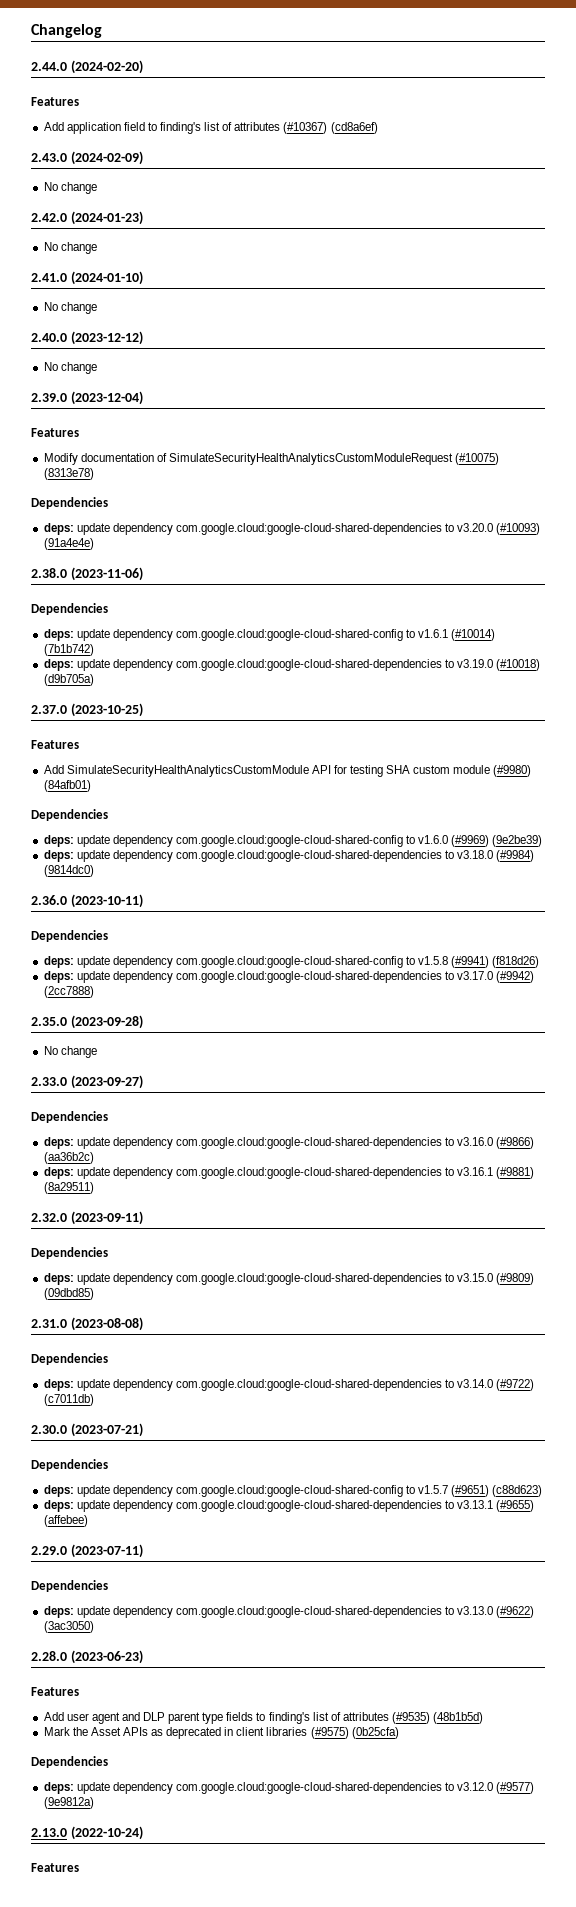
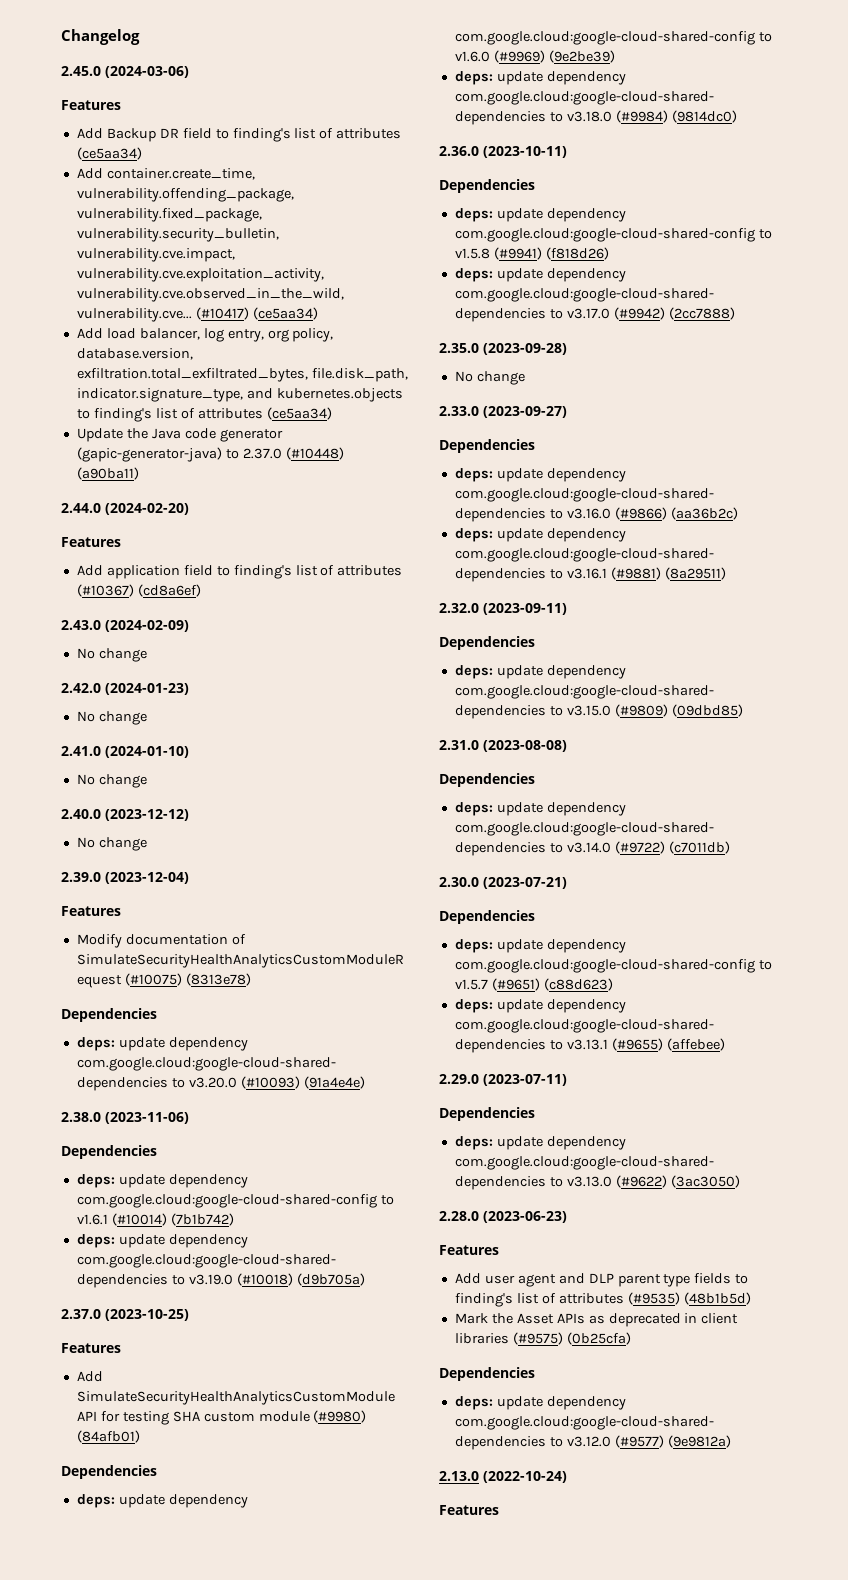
(102, 31) none -> [61,66,189,78] [61,100,121,110] [76,128,402,142] [76,147,142,160] [76,168,255,180] [76,188,294,202] [76,208,262,222] [76,228,279,242] [76,248,235,262] [76,268,324,282] [76,288,344,302] [76,307,318,322] [76,328,334,342] [76,348,193,360] [76,368,408,382] [76,388,403,402] [76,407,332,422] [76,428,283,442] [76,447,344,462] [76,467,139,480] // 2.45.0 (2024-03-06) // Features // Add Backup DR field to finding's list of attributes (ce5aa34) // Add container.create_time, vulnerability.offending_package, vulnerability.fixed_package, vulnerability.security_bulletin, vulnerability.cve.impact, vulnerability.cve.exploitation_activity, vulnerability.cve.observed_in_the_wild, vulnerability.cve... (#10417) (ce5aa34) // Add load balancer, log entry, org policy, database.version, exfiltration.total_exfiltrated_bytes, file.disk_path, indicator.signature_type, and kubernetes.objects to finding's list of attributes (ce5aa34) // Update the Java code generator (gapic-generator-java) to 2.37.0 (#10448) (a90ba11)

